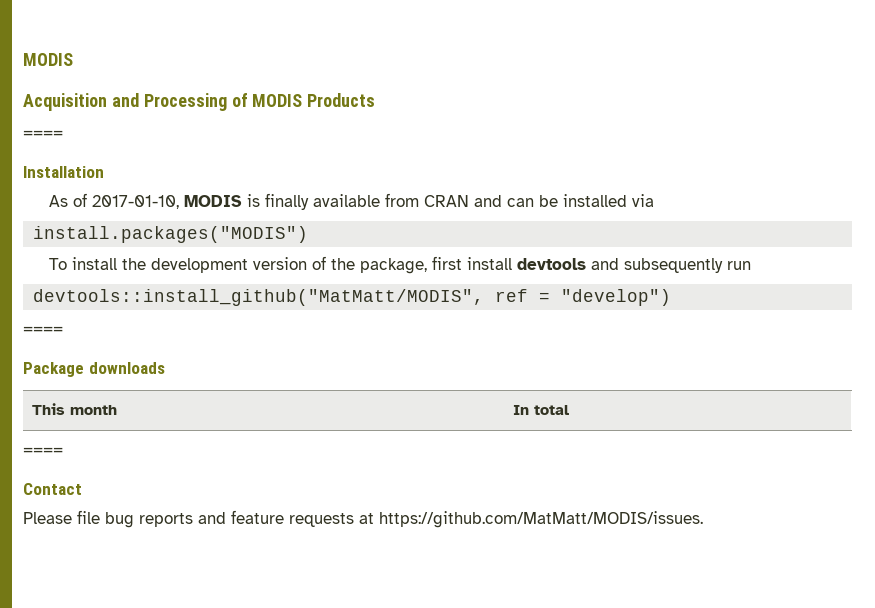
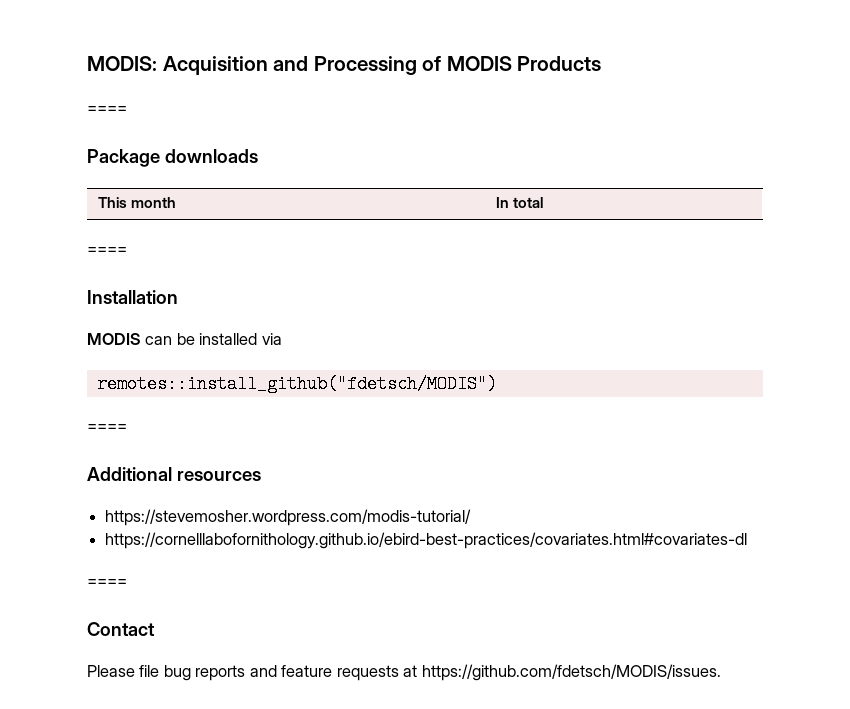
[23,53,73,66] MODIS // -> [87,56,157,71] MODIS:
[23,166,104,178] [48,193,654,210] [33,226,309,243] [48,256,751,274] [33,289,672,306] [23,326,63,333] // Installation // As of 2017-01-10, MODIS is finally available from CRAN and can be installed via // install.packages("MODIS") // To install the development version of the package, first install devtools and subsequently run // devtools::install_github("MatMatt/MODIS", ref = "develop") // ==== -> (127, 109) none
(63, 450) none -> [87,290,178,304] [87,333,282,345] [96,375,497,393] [87,424,127,431] [87,467,261,481] [105,509,472,526] [105,532,748,549] [87,579,127,586] // Installation // MODIS can be installed via // remotes::install_github("fdetsch/MODIS") // ==== // Additional resources // https://stevemosher.wordpress.com/modis-tutorial/ // https://cornelllabofornithology.github.io/ebird-best-practices/covariates.html#covariates-dl // ====
[379,511,703,528] https://github.com/MatMatt/MODIS/issues. -> [421,664,721,681] https://github.com/fdetsch/MODIS/issues.

